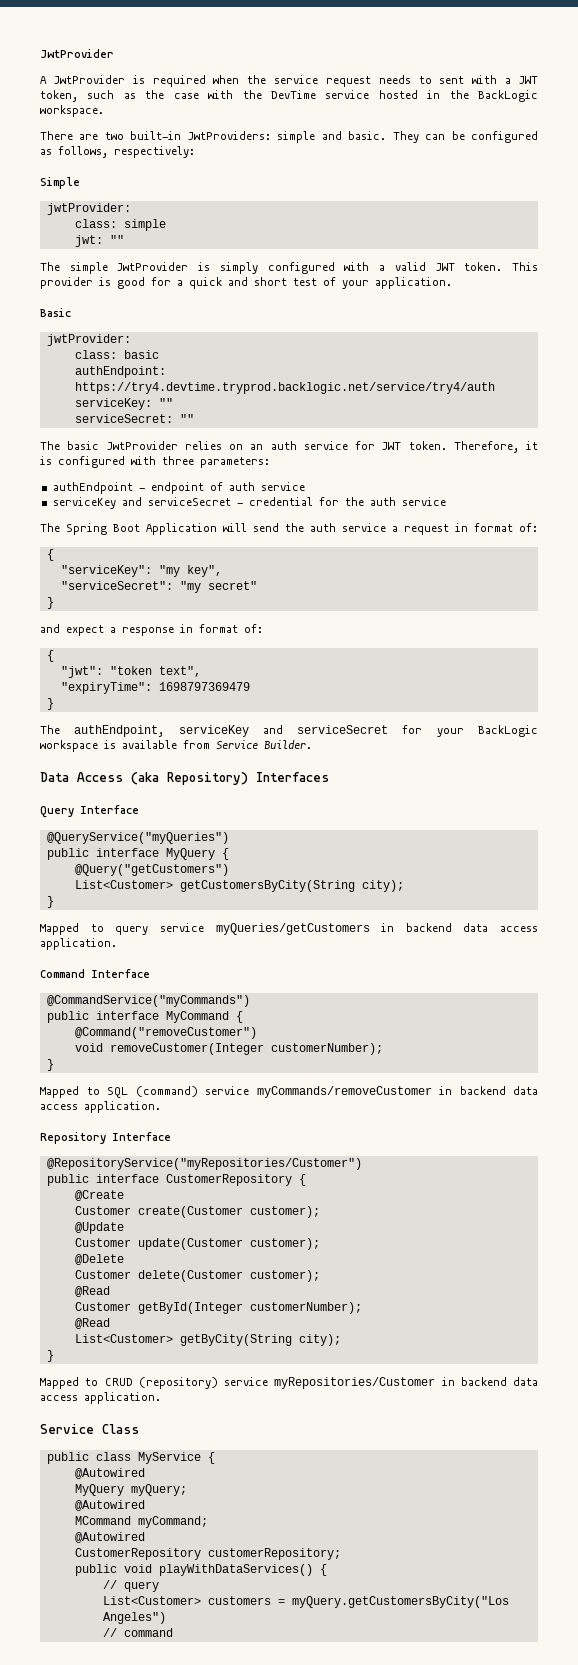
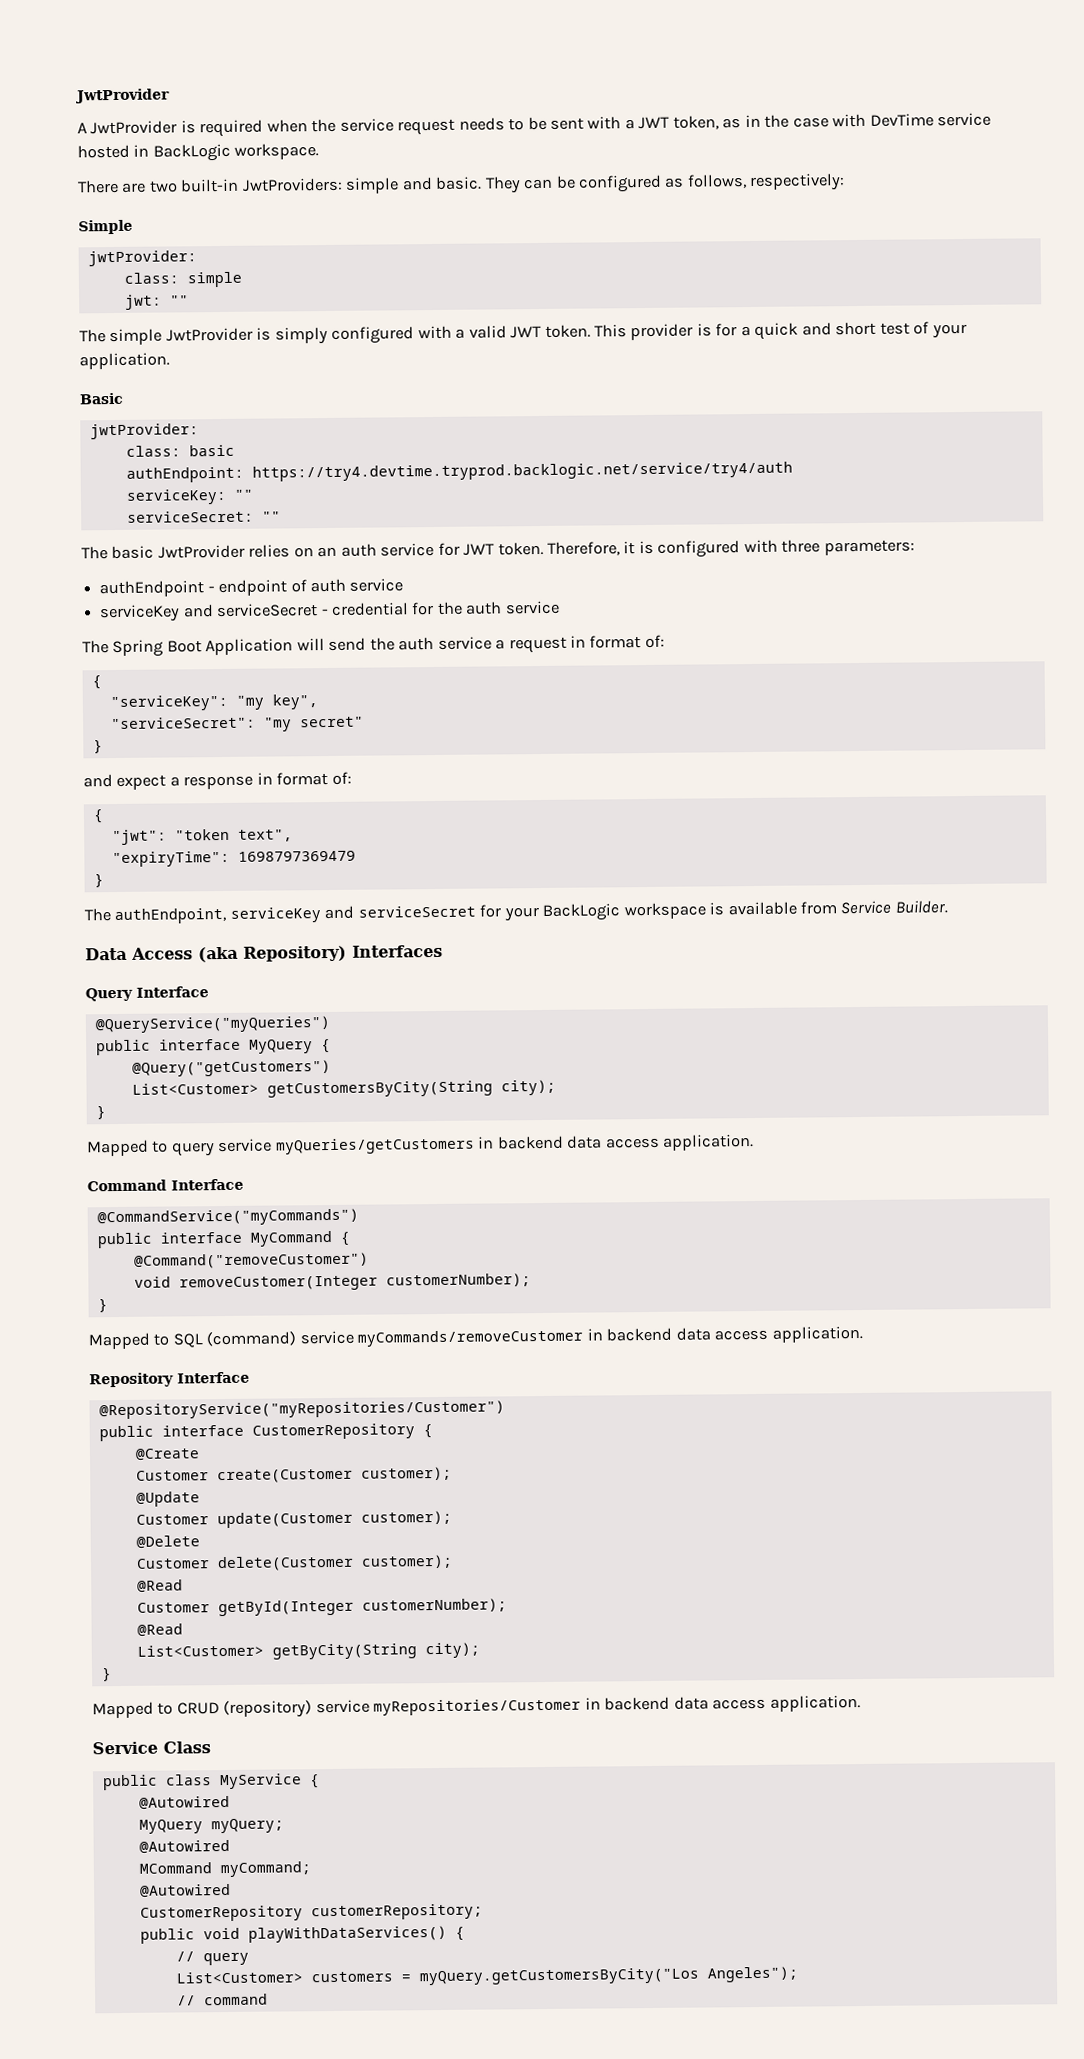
(432, 80) none -> [527,116,547,131] be
[87,90,136,99] such as -> [722,114,761,129] as in
[242,90,262,99] the -> (867, 120) none
[449,90,469,99] the -> (150, 150) none
[117,277,145,289] good -> (712, 330) none
[102,1612,166,1624] Angeles") -> [706,1966,798,1983] Angeles");

